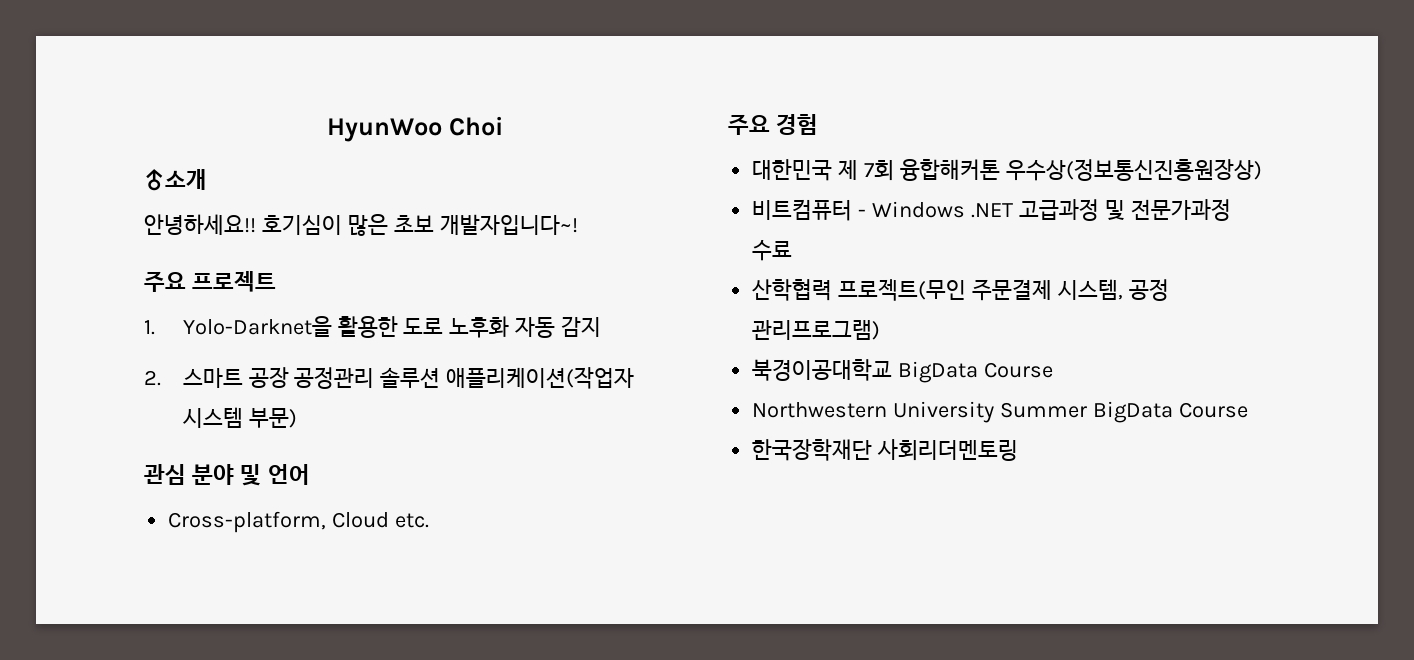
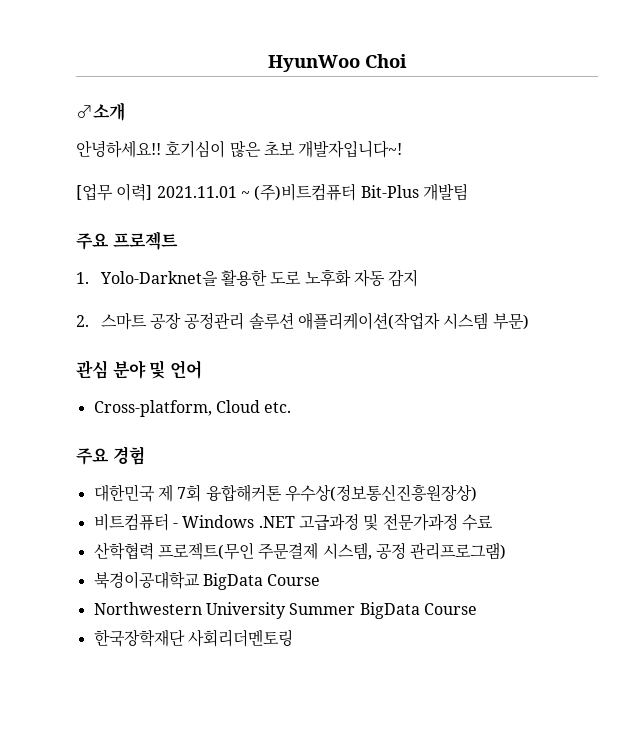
(578, 224) none -> [76,183,468,201] // [업무 이력] 2021.11.01 ~ (주)비트컴퓨터 Bit-Plus 개발팀

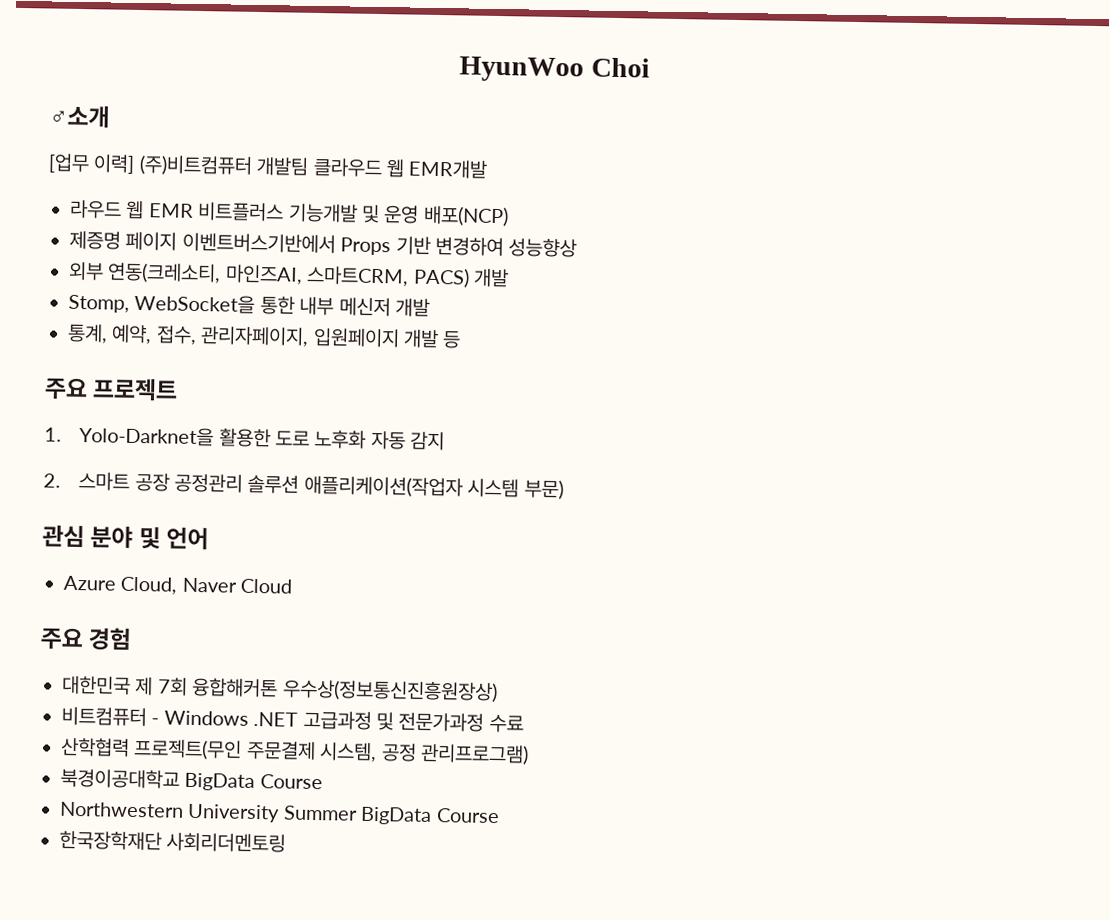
[76,140,403,158] [76,183,468,201] 안녕하세요!! 호기심이 많은 초보 개발자입니다~! // [업무 이력] 2021.11.01 ~ (주)비트컴퓨터 Bit-Plus 개발팀 -> [48,153,489,179] [69,199,509,227] [69,230,578,258] [68,261,509,288] [68,293,430,317] [67,323,462,349] [업무 이력] (주)비트컴퓨터 개발팀 클라우드 웹 EMR개발 // 라우드 웹 EMR 비트플러스 기능개발 및 운영 배포(NCP) // 제증명 페이지 이벤트버스기반에서 Props 기반 변경하여 성능향상 // 외부 연동(크레소티, 마인즈AI, 스마트CRM, PACS) 개발 // Stomp, WebSocket을 통한 내부 메신저 개발 // 통계, 예약, 접수, 관리자페이지, 입원페이지 개발 등
[93,400,212,417] Cross-platform, -> [63,575,237,595] Azure Cloud, Naver
[264,402,292,413] etc. -> (293, 586) none

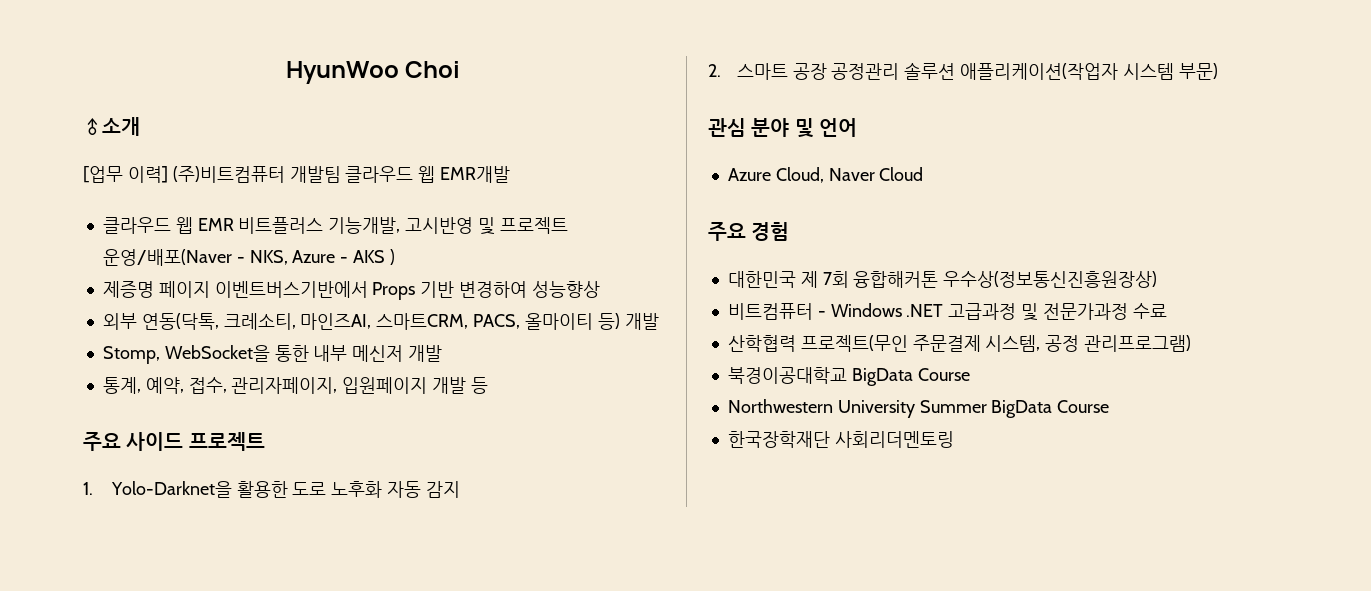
[69,199,122,219] 라우드 -> [102,217,171,234] 클라우드
[287,203,509,227] 기능개발 및 운영 배포(NCP) -> [328,217,568,235] [102,249,395,266] 기능개발, 고시반영 및 프로젝트 운영/배포(Naver - NKS, Azure - AKS )
[107,262,470,288] 연동(크레소티, 마인즈AI, 스마트CRM, PACS) -> [141,313,620,330] 연동(닥톡, 크레소티, 마인즈AI, 스마트CRM, PACS, 올마이티 등)
(88, 389) none -> [126,432,184,451] 사이드

